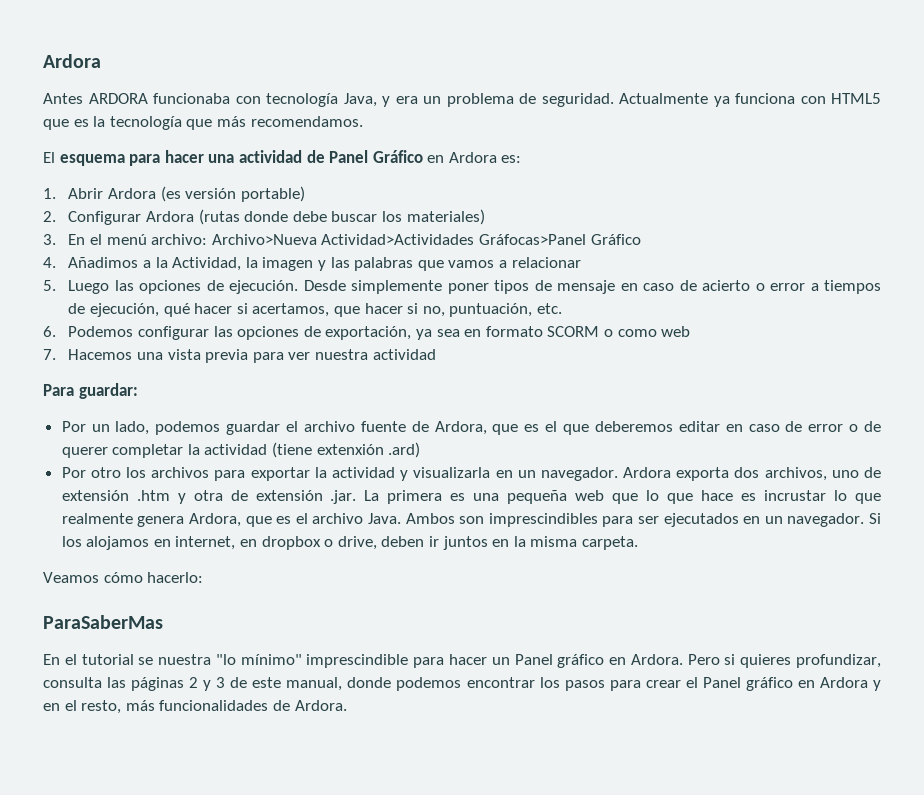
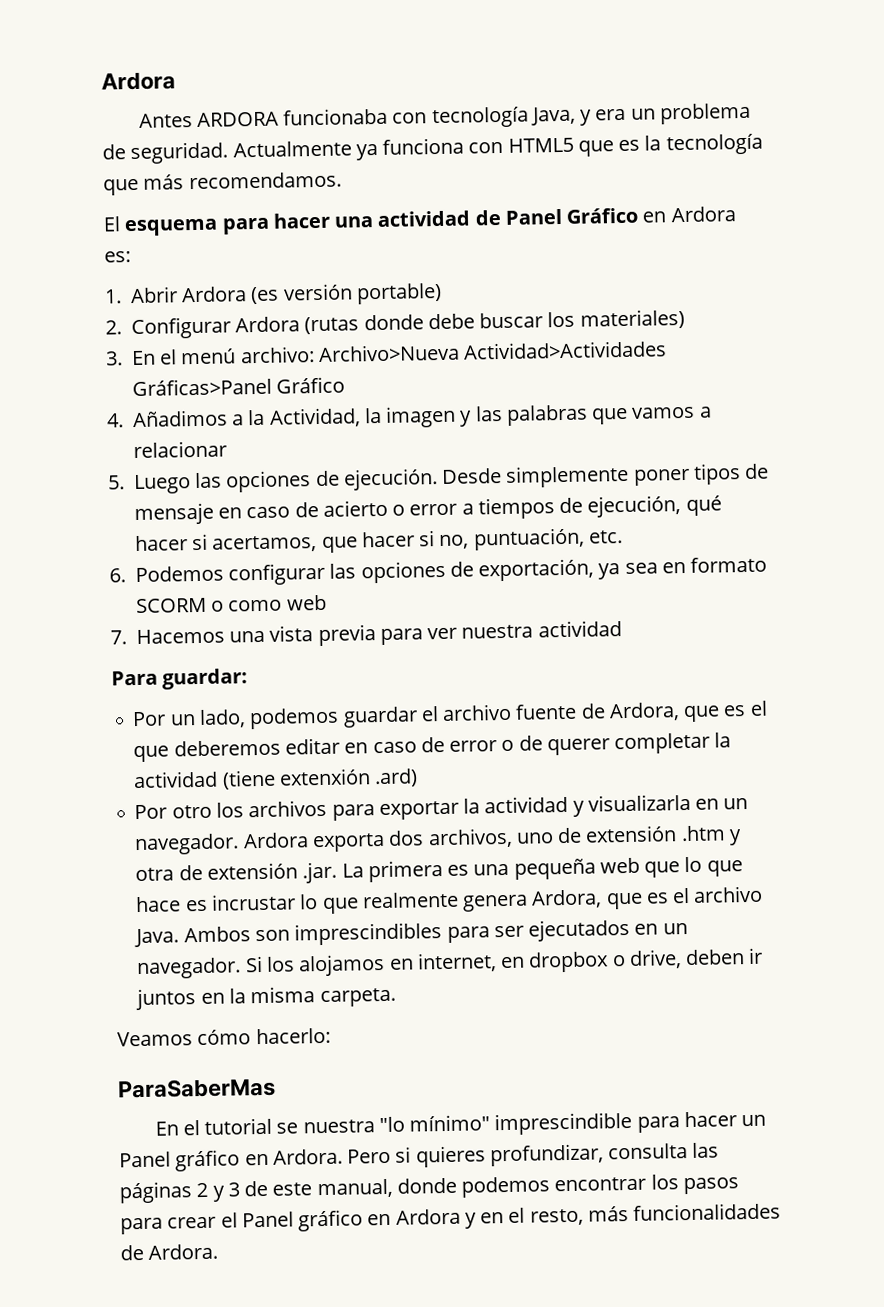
[478,234,586,245] Gráfocas>Panel -> [131,377,272,397] Gráficas>Panel

